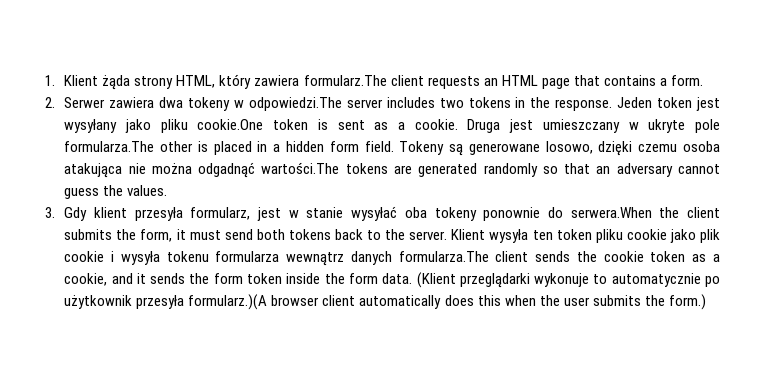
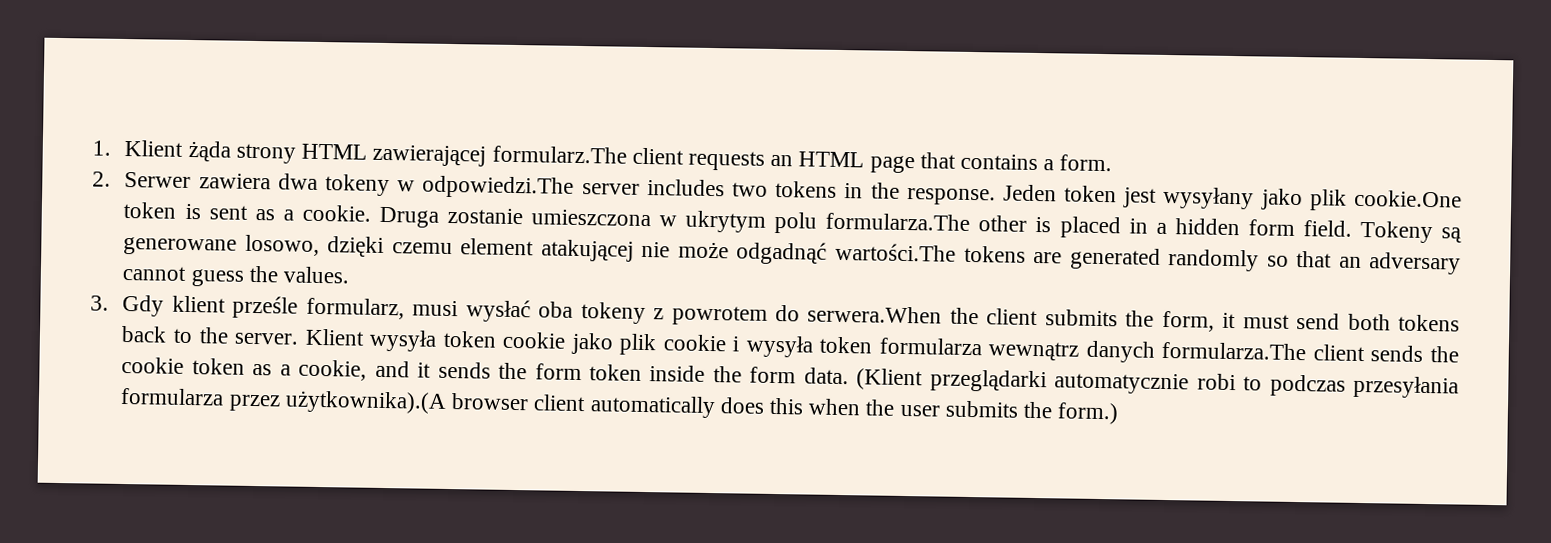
[176,74,300,89] HTML, który zawiera -> [301,143,487,167] HTML zawierającej
[160,119,188,133] pliku -> [1309,189,1347,211] plik
[509,119,721,133] jest umieszczany w ukryte pole -> [446,207,818,234] zostanie umieszczona w ukrytym polu
[682,141,720,152] [64,163,192,178] osoba atakująca nie można -> [460,238,729,262] element atakującej nie może
[134,206,541,221] przesyła formularz, jest w stanie wysyłać oba tokeny ponownie -> [232,295,768,326] prześle formularz, musi wysłać oba tokeny z powrotem
[532,229,623,243] ten token pliku -> [442,330,497,348] token
[166,251,209,262] tokenu -> [819,336,873,354] token
[534,273,720,287] [64,294,268,310] wykonuje to automatycznie po użytkownik przesyła formularz.)(A -> [1054,372,1460,399] [120,387,447,414] automatycznie robi to podczas przesyłania formularza przez użytkownika).(A

